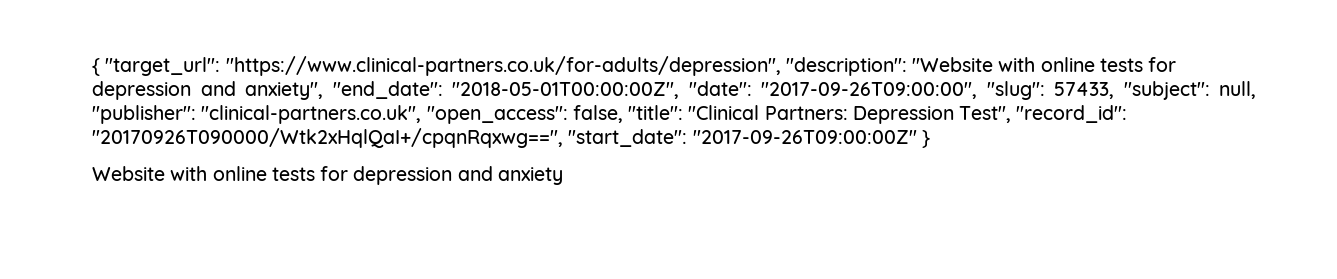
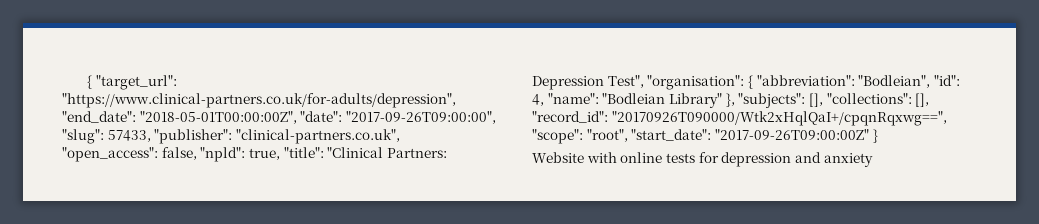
[785,57,1177,76] [92,81,323,100] "description": "Website with online tests for depression and anxiety", -> (456, 100) none
[1123,81,1256,100] "subject": null, -> (151, 136) none
(623, 114) none -> [200,147,280,162] "npld": true,
[1016,105,1128,123] [92,128,563,148] "record_id": "20170926T090000/Wtk2xHqlQaI+/cpqnRqxwg==", -> [647,75,960,90] [532,93,930,108] [532,111,947,126] [532,129,628,144] "organisation": { "abbreviation": "Bodleian", "id": 4, "name": "Bodleian Library" }, "subjects": [], "collections": [], "record_id": "20170926T090000/Wtk2xHqlQaI+/cpqnRqxwg==", "scope": "root",

